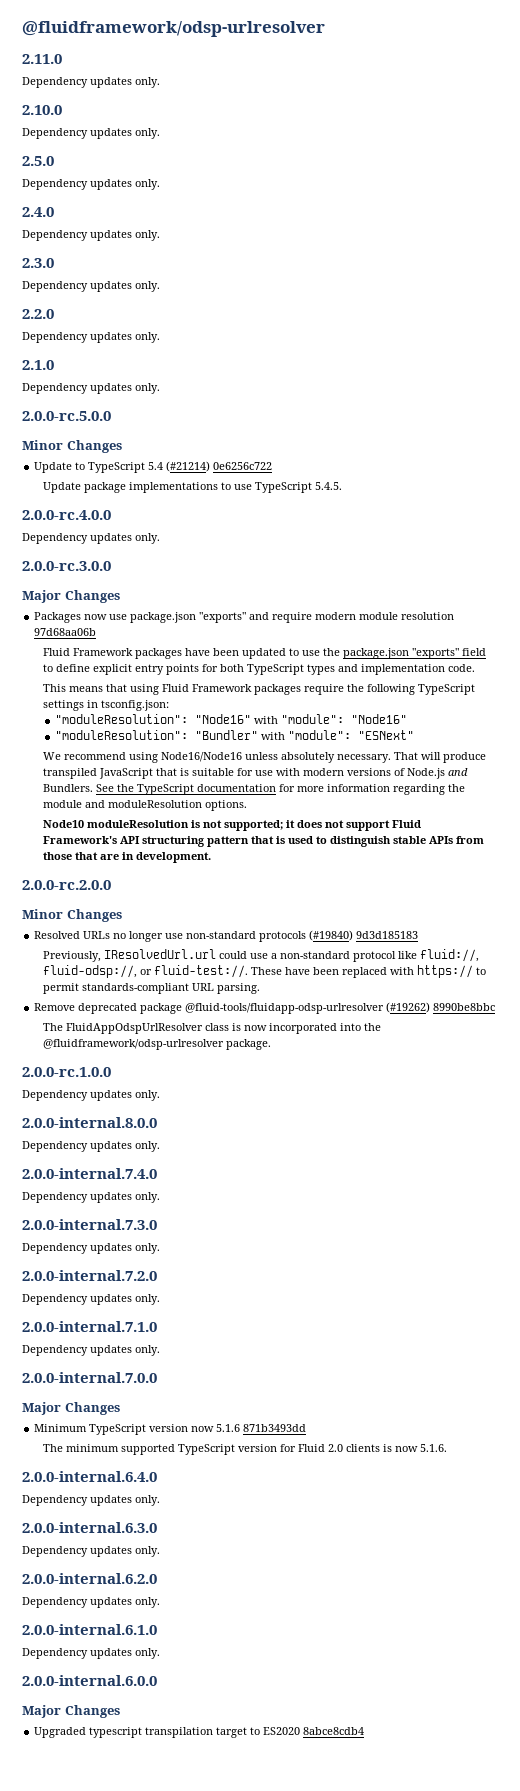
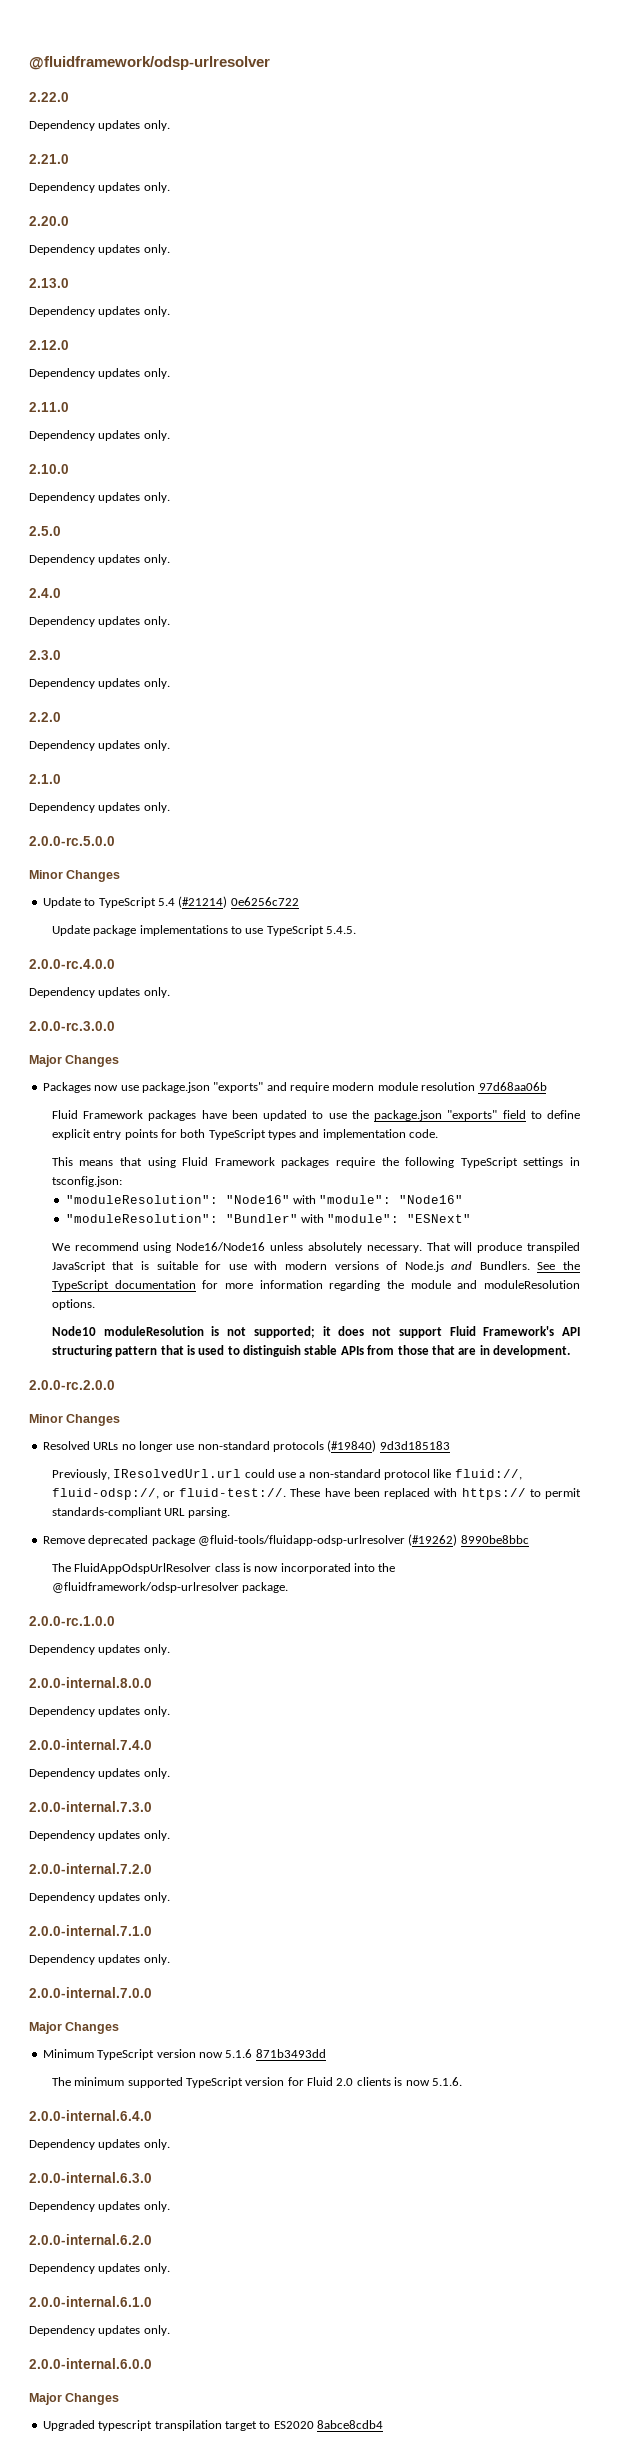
[22,21,325,37] @fluidframework/odsp-urlresolver -> [29,56,270,70] [29,92,69,102] [29,120,170,131] [29,154,69,164] [29,182,170,193] [29,216,69,226] [29,244,170,255] [29,278,69,288] [29,306,170,317] [29,340,69,350] [29,368,170,379] @fluidframework/odsp-urlresolver // 2.22.0 // Dependency updates only. // 2.21.0 // Dependency updates only. // 2.20.0 // Dependency updates only. // 2.13.0 // Dependency updates only. // 2.12.0 // Dependency updates only.

